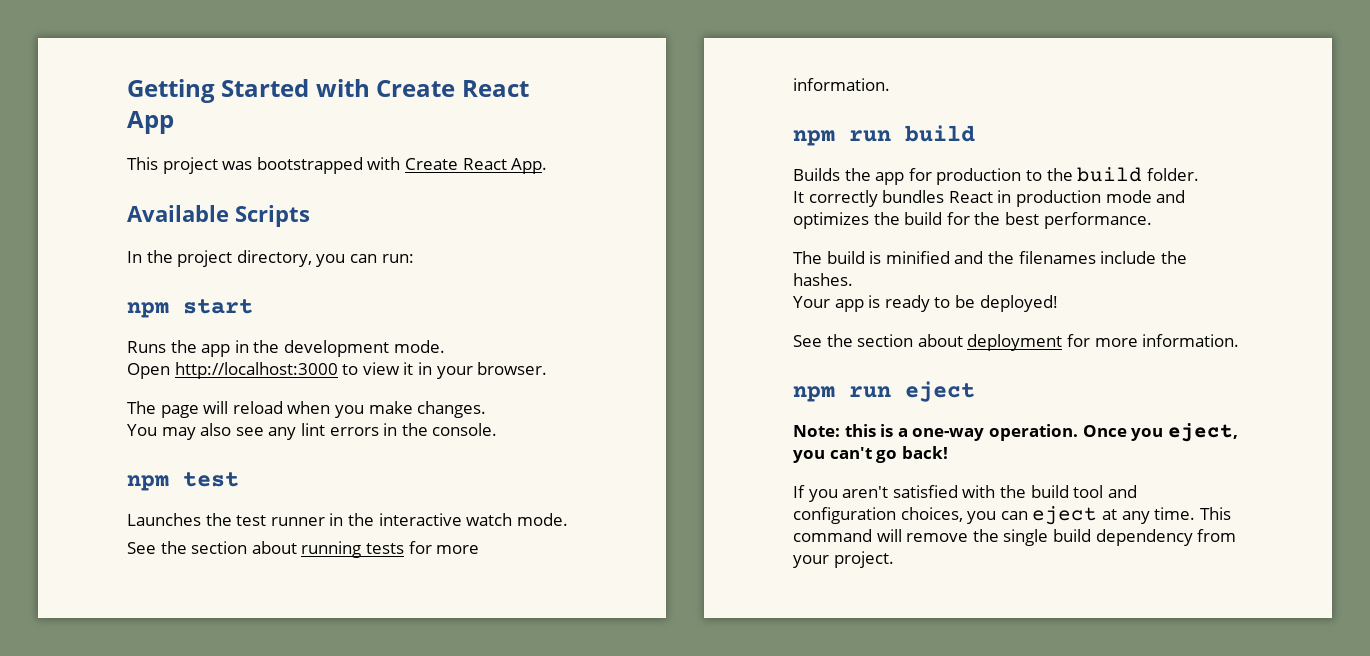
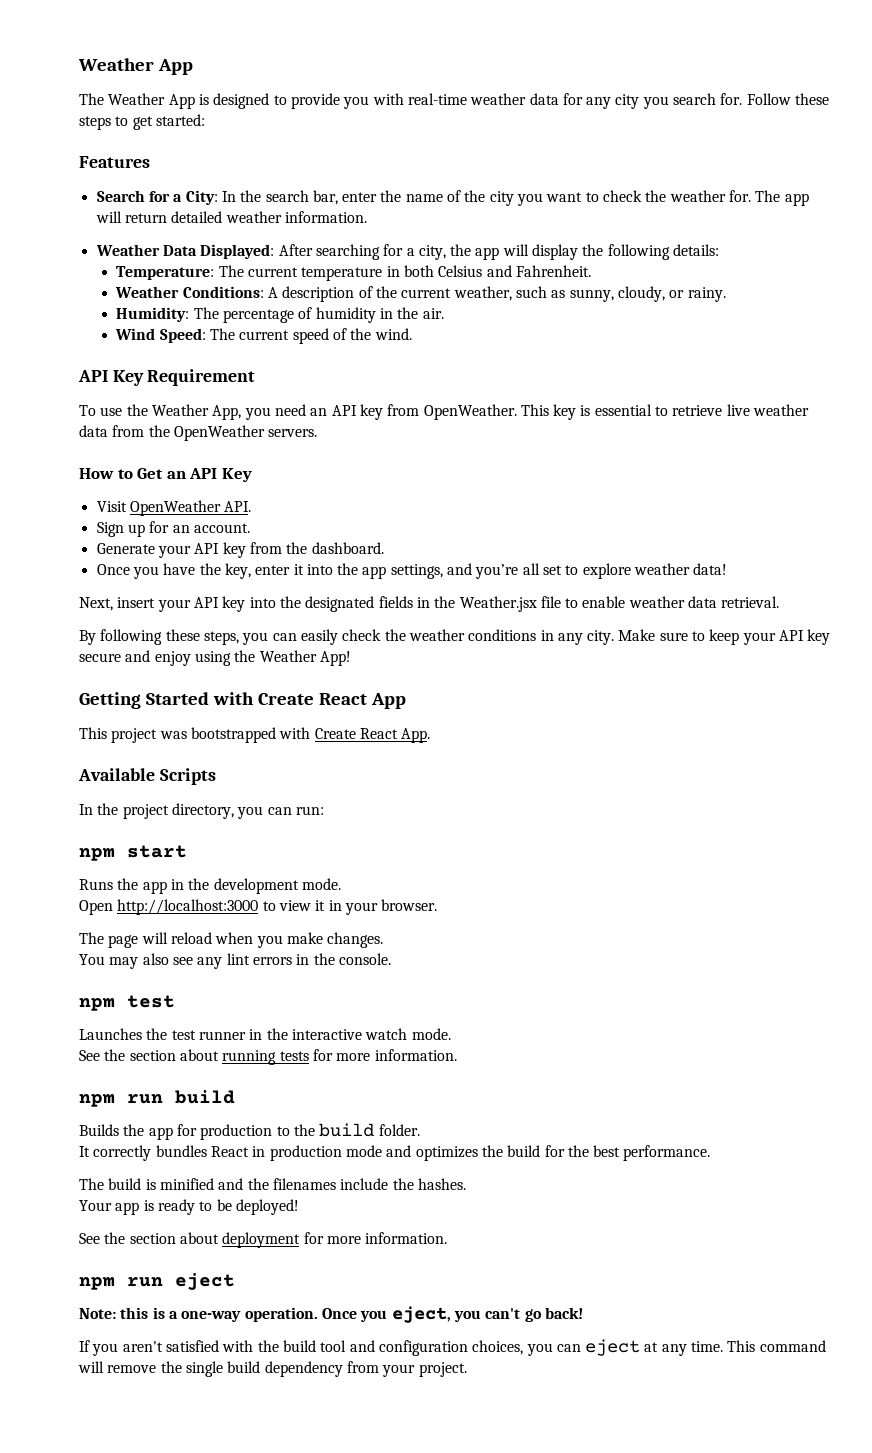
(127, 91) none -> [78,58,193,75] [79,93,830,109] [79,114,205,130] [79,156,150,168] [96,190,809,206] [95,211,367,223] [95,244,720,260] [116,265,592,281] [115,286,726,302] [116,307,444,323] [115,328,412,344] [78,369,256,386] [79,404,810,420] [79,425,318,441] [79,468,252,482] [96,500,252,516] [96,521,250,537] [96,542,384,558] [96,563,728,579] [79,596,780,612] [79,629,831,645] [79,650,351,666] Weather App // The Weather App is designed to provide you with real-time weather data for any city you search for. Follow these steps to get started: // Features // Search for a City: In the search bar, enter the name of the city you want to check the weather for. The app will return detailed weather information. // Weather Data Displayed: After searching for a city, the app will display the following details: // Temperature: The current temperature in both Celsius and Fahrenheit. // Weather Conditions: A description of the current weather, such as sunny, cloudy, or rainy. // Humidity: The percentage of humidity in the air. // Wind Speed: The current speed of the wind. // API Key Requirement // To use the Weather App, you need an API key from OpenWeather. This key is essential to retrieve live weather data from the OpenWeather servers. // How to Get an API Key // Visit OpenWeather API. // Sign up for an account. // Generate your API key from the dashboard. // Once you have the key, enter it into the app settings, and you’re all set to explore weather data! // Next, insert your API key into the designated fields in the Weather.jsx file to enable weather data retrieval. // By following these steps, you can easily check the weather conditions in any city. Make sure to keep your API key secure and enjoy using the Weather App! //

